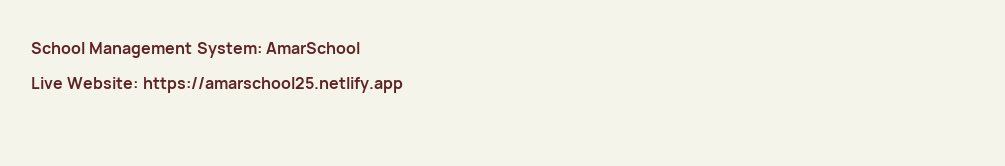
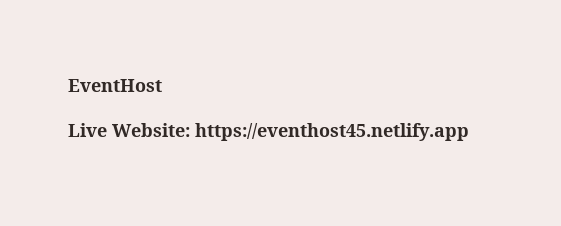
[31,42,360,58] School Management System: AmarSchool -> [68,79,162,92] EventHost
[142,77,403,93] https://amarschool25.netlify.app -> [195,123,469,141] https://eventhost45.netlify.app

